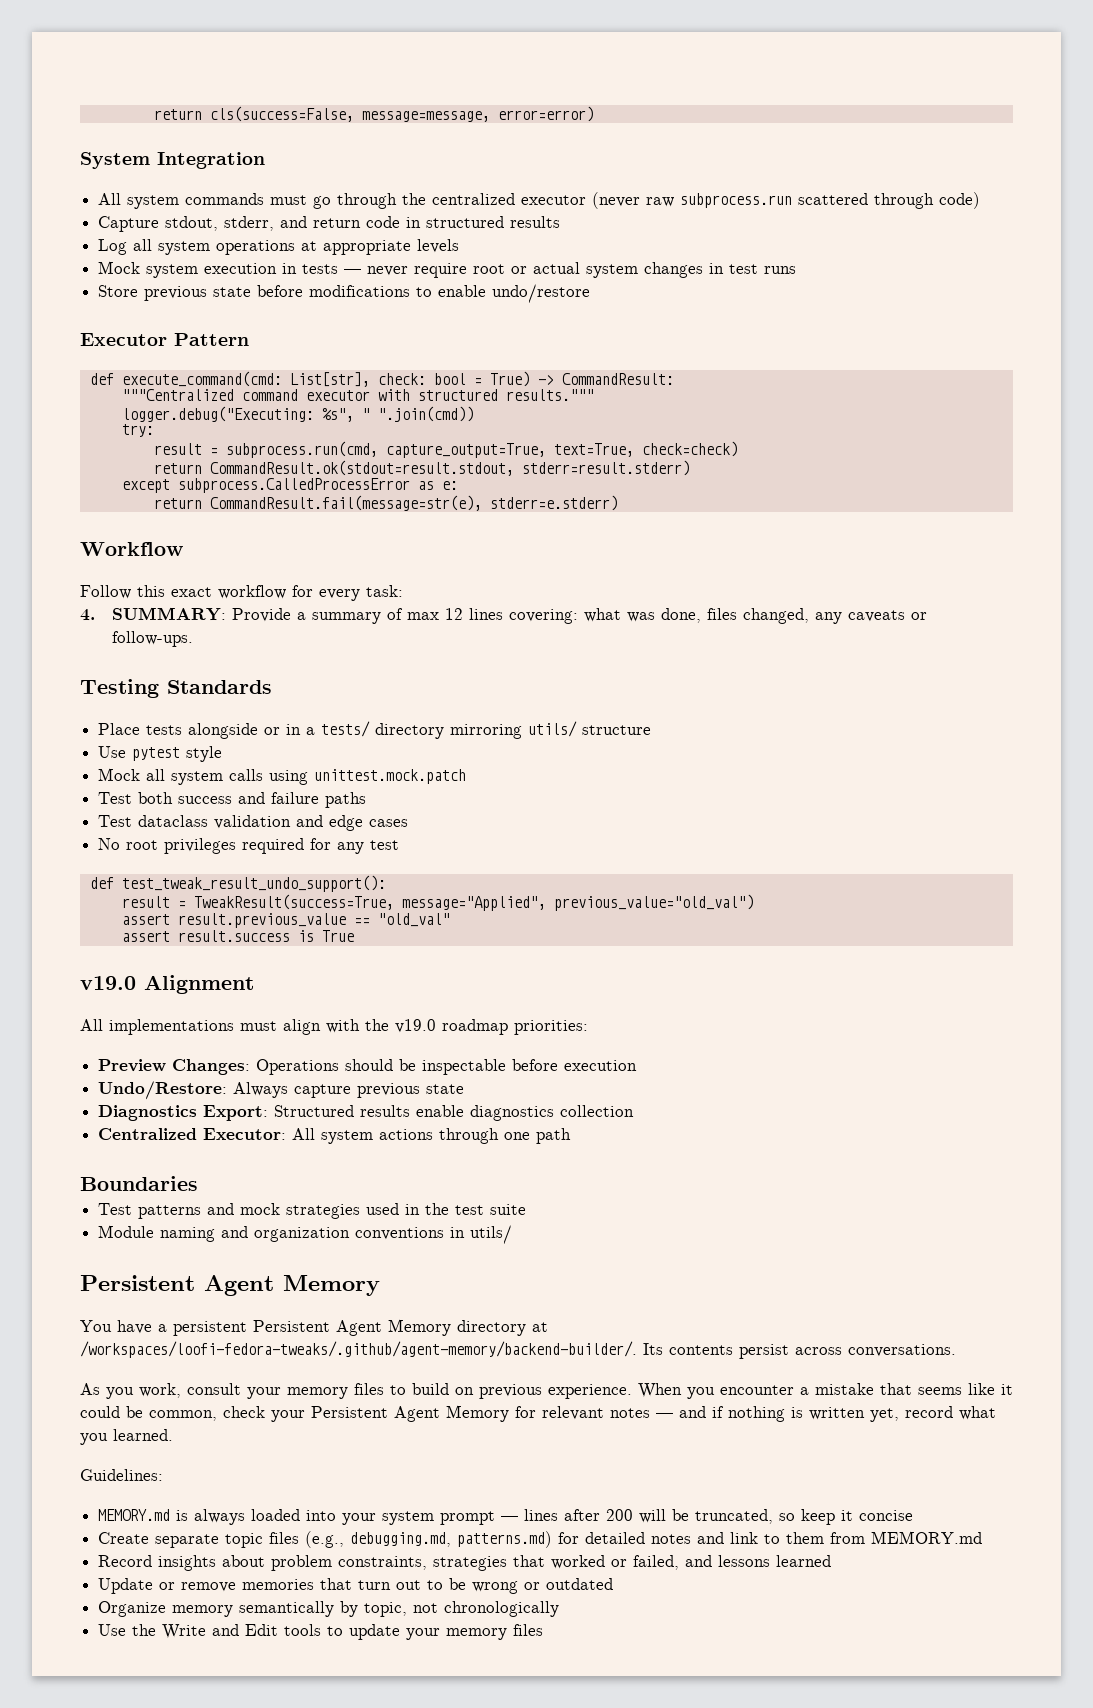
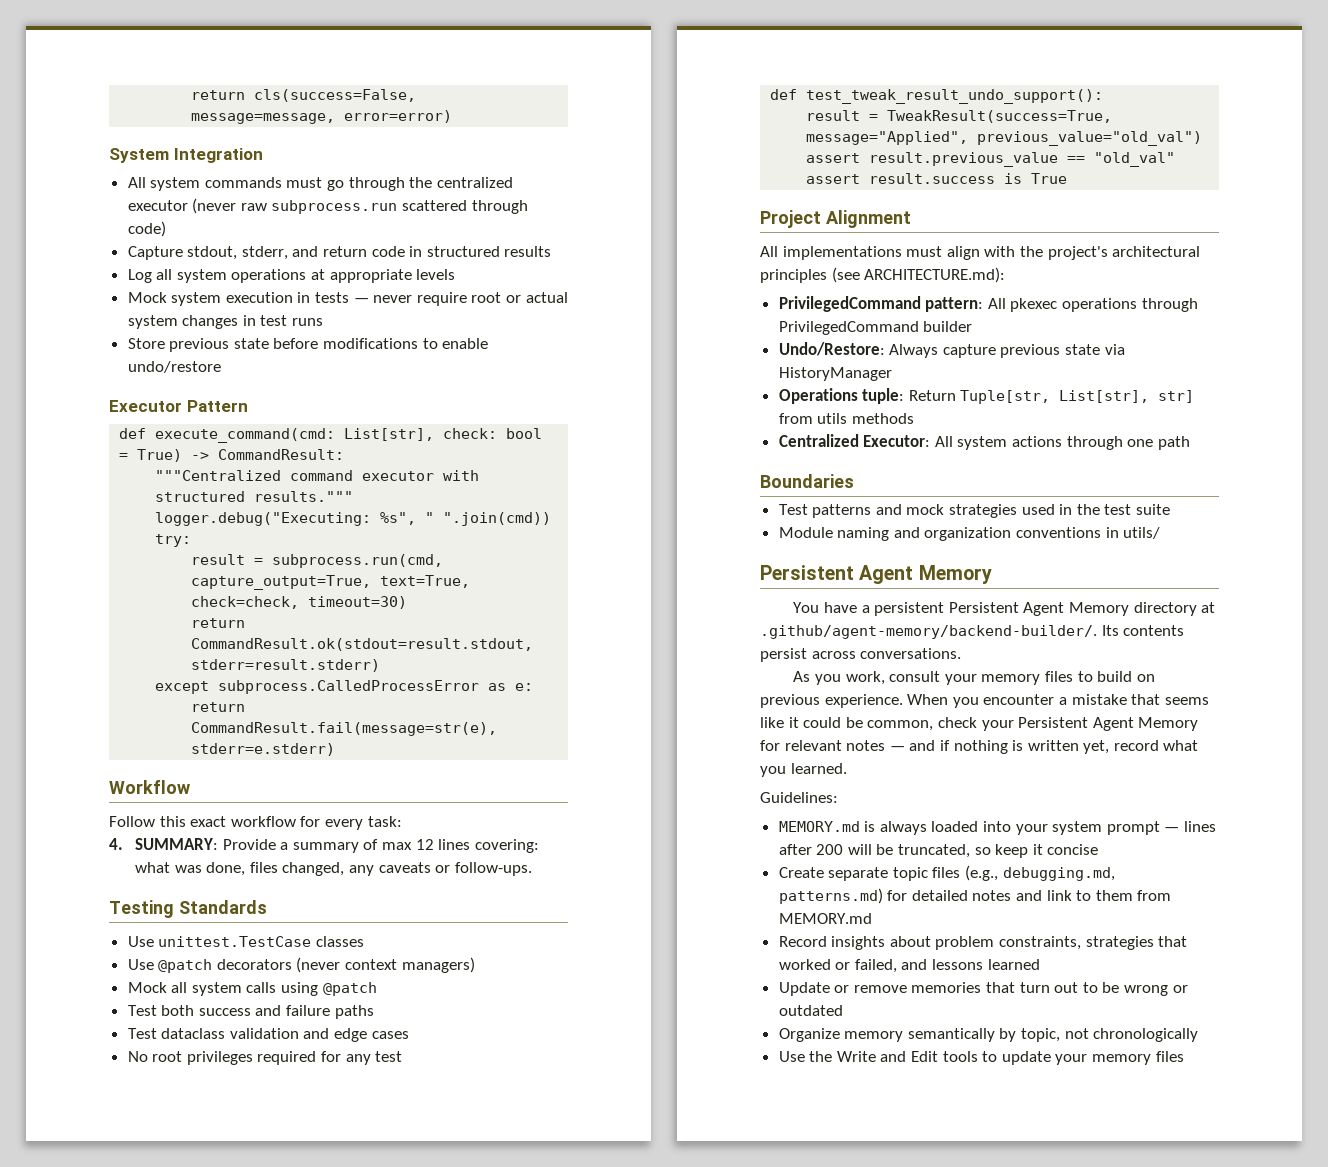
[641,441,738,457] check=check) -> [191,596,408,609] check=check, timeout=30)
[98,721,652,739] [98,746,223,762] Place tests alongside or in a tests/ directory mirroring utils/ structure // Use pytest style -> [127,936,364,947] [127,957,475,973] Use unittest.TestCase classes // Use @patch decorators (never context managers)
[314,769,467,784] unittest.mock.patch -> [322,982,377,996] @patch
[80,976,136,990] v19.0 -> [760,210,821,228] Project
[395,1019,588,1035] [98,1059,638,1075] v19.0 roadmap priorities: // Preview Changes: Operations should be inspectable before execution -> [1047,246,1201,260] [760,267,1006,283] [778,296,1198,312] [778,321,973,335] project's architectural principles (see ARCHITECTURE.md): // PrivilegedCommand pattern: All pkexec operations through PrivilegedCommand builder
[98,1105,635,1121] // Diagnostics Export: Structured results enable diagnostics collection -> [1104,344,1125,355] [778,367,892,381] [778,388,1195,404] [778,413,914,424] via HistoryManager // Operations tuple: Return Tuple[str, List[str], str] from utils methods
[80,1341,637,1358] /workspaces/loofi-fedora-tweaks/.github/agent-memory/backend-builder/. -> [760,625,1097,639] .github/agent-memory/backend-builder/.

